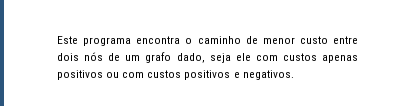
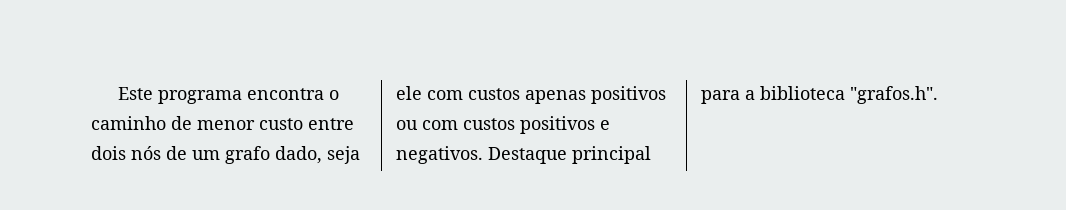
(294, 75) none -> [488,146,651,164] [701,86,938,104] Destaque principal para a biblioteca "grafos.h".

